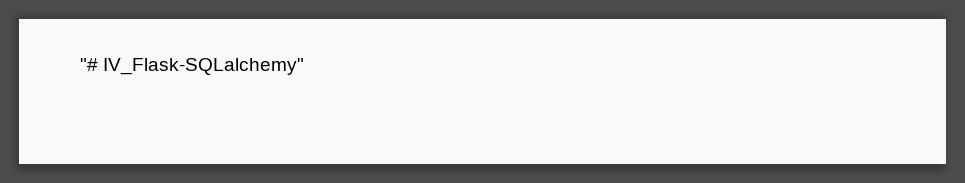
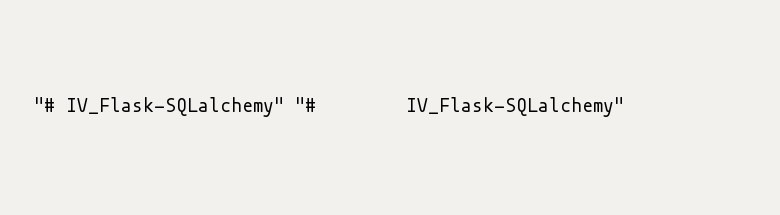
[80,58,305,75] "# IV_Flask-SQLalchemy" -> [34,97,624,117] "# IV_Flask-SQLalchemy" "# IV_Flask-SQLalchemy"

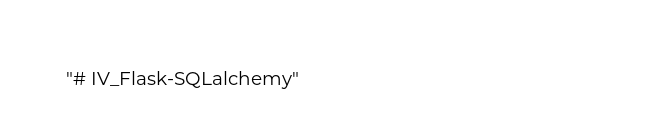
[34,97,624,117] "# IV_Flask-SQLalchemy" "# IV_Flask-SQLalchemy" -> [66,71,299,89] "# IV_Flask-SQLalchemy"

